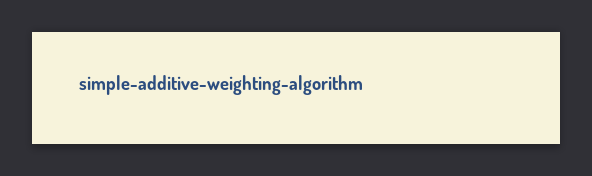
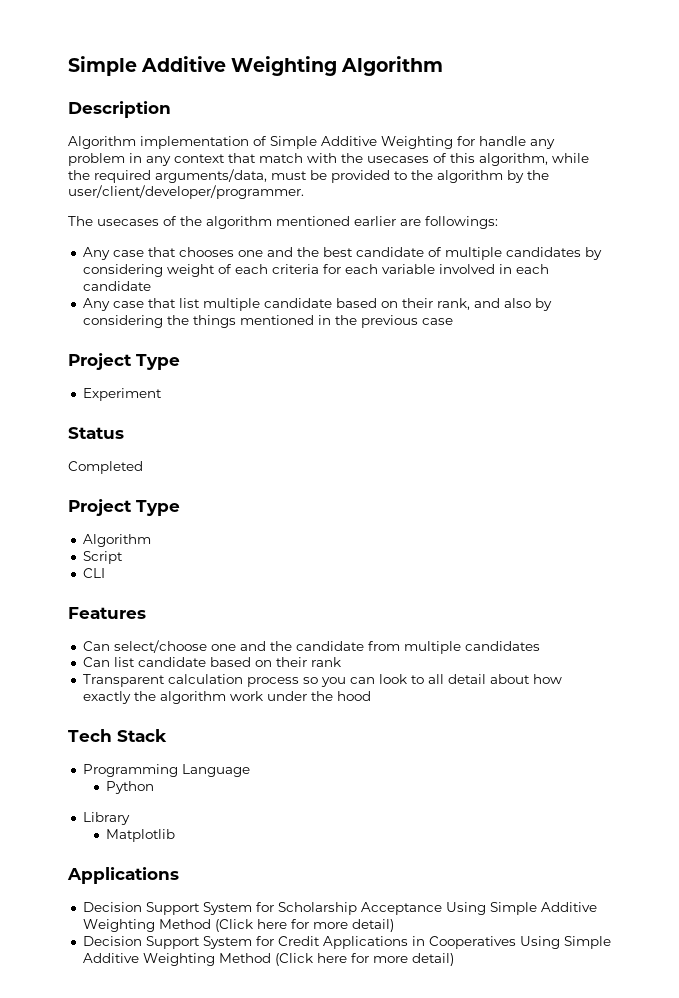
[79,75,363,95] simple-additive-weighting-algorithm -> [68,56,444,76] [68,101,171,118] [68,136,555,149] [68,153,589,166] [68,169,549,183] [68,185,304,199] [68,216,498,229] [82,247,602,260] [82,264,549,277] [82,281,151,291] [82,298,552,311] [82,315,453,328] [68,353,180,370] [82,388,162,401] [68,427,124,439] [68,461,143,474] [68,499,180,516] [82,534,151,547] [82,551,123,564] [82,568,105,578] [68,607,146,619] [82,640,540,654] [82,657,341,667] [82,674,562,687] [82,691,371,704] [68,729,167,742] [82,764,250,777] [106,781,155,794] [82,812,130,825] [106,829,176,842] [67,867,179,884] [82,902,597,915] [82,919,394,932] [82,936,611,949] [82,953,454,966] Simple Additive Weighting Algorithm // Description // Algorithm implementation of Simple Additive Weighting for handle any problem in any context that match with the usecases of this algorithm, while the required arguments/data, must be provided to the algorithm by the user/client/developer/programmer. // The usecases of the algorithm mentioned earlier are followings: // Any case that chooses one and the best candidate of multiple candidates by considering weight of each criteria for each variable involved in each candidate // Any case that list multiple candidate based on their rank, and also by considering the things mentioned in the previous case // Project Type // Experiment // Status // Completed // Project Type // Algorithm // Script // CLI // Features // Can select/choose one and the candidate from multiple candidates // Can list candidate based on their rank // Transparent calculation process so you can look to all detail about how exactly the algorithm work under the hood // Tech Stack // Programming Language // Python // Library // Matplotlib // Applications // Decision Support System for Scholarship Acceptance Using Simple Additive Weighting Method (Click here for more detail) // Decision Support System for Credit Applications in Cooperatives Using Simple Additive Weighting Method (Click here for more detail)

